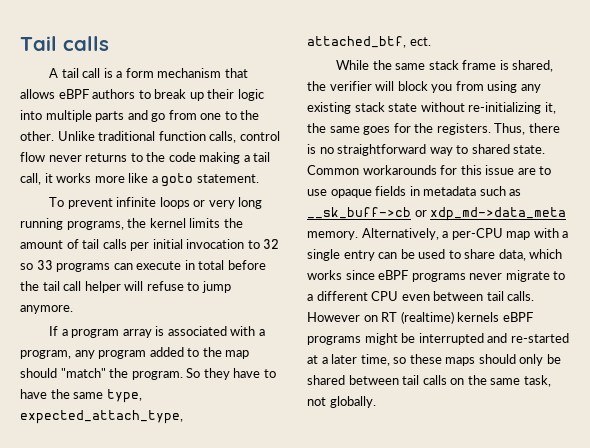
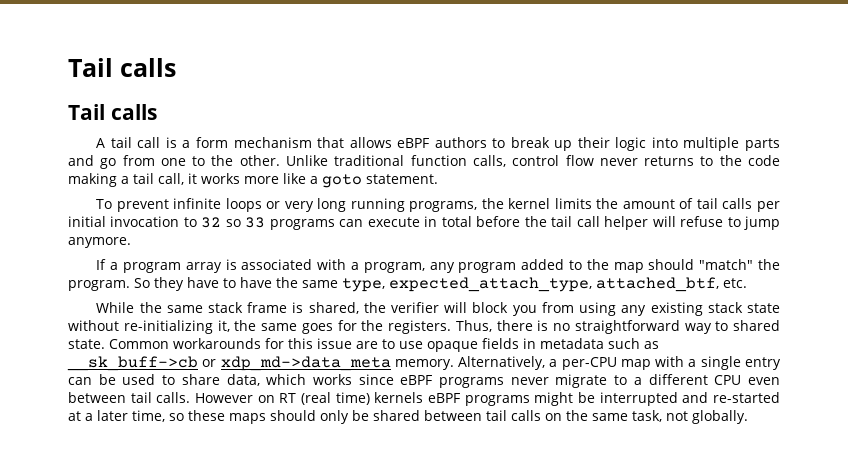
[20,36,109,51] Tail calls -> [68,58,176,77] [68,104,157,120] Tail calls // Tail calls
[409,37,431,46] ect. -> [723,278,747,288] etc.
[400,311,454,324] (realtime) -> [301,392,370,405] (real time)

